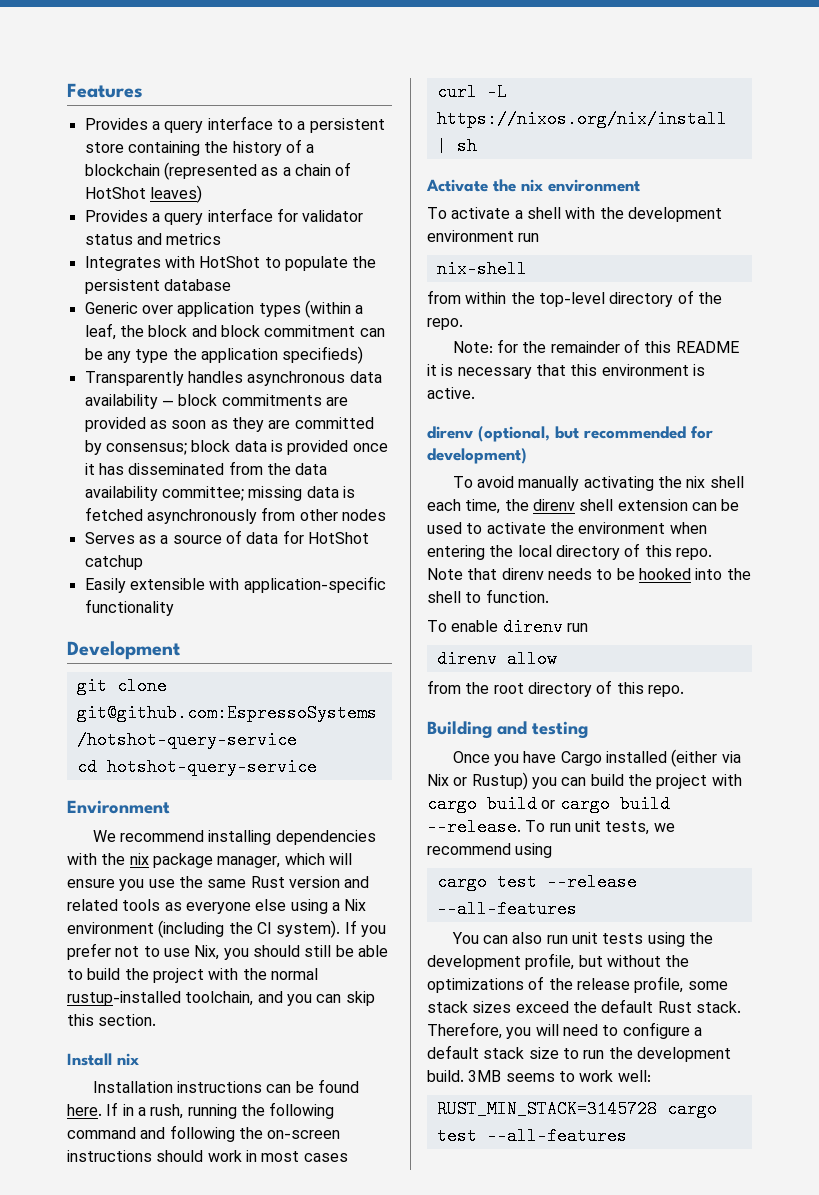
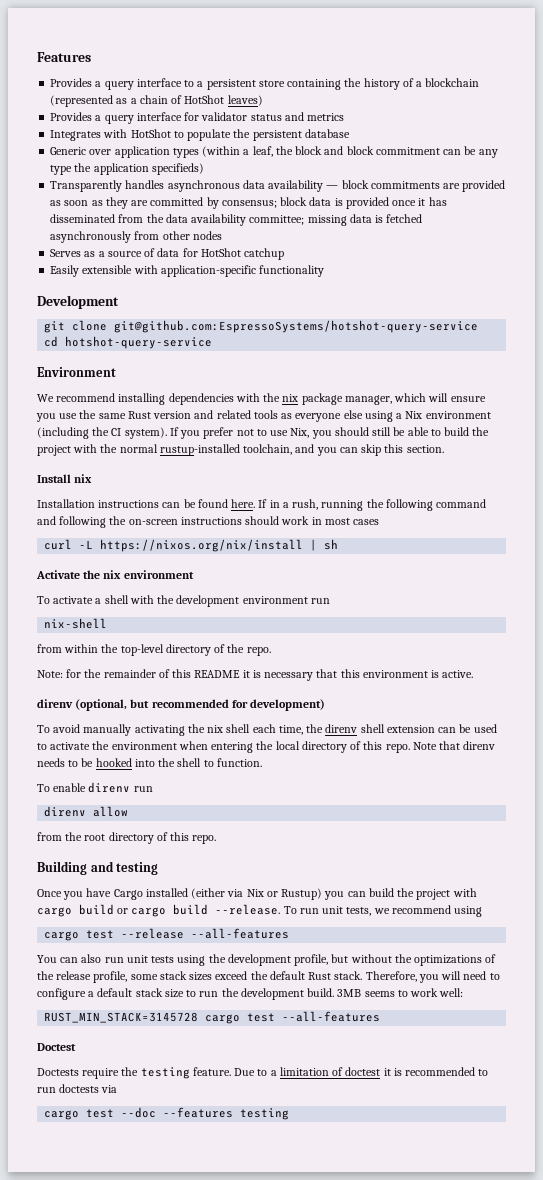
(627, 1136) none -> [37,1043,76,1051] [37,1067,489,1079] [37,1084,118,1093] [44,1107,290,1120] // Doctest // Doctests require the testing feature. Due to a limitation of doctest it is recommended to run doctests via // cargo test --doc --features testing

